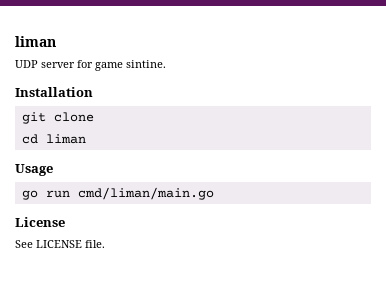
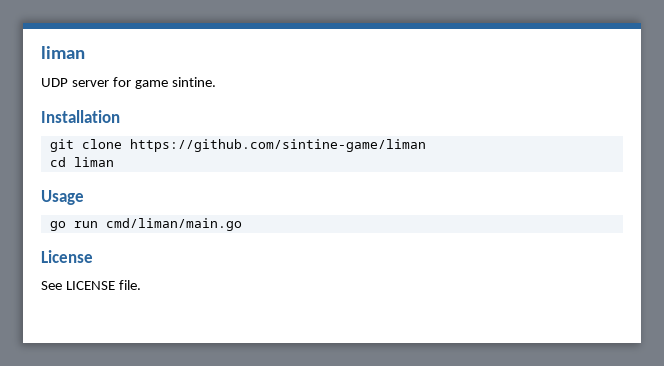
(94, 117) none -> [129,139,426,152] https://github.com/sintine-game/liman

